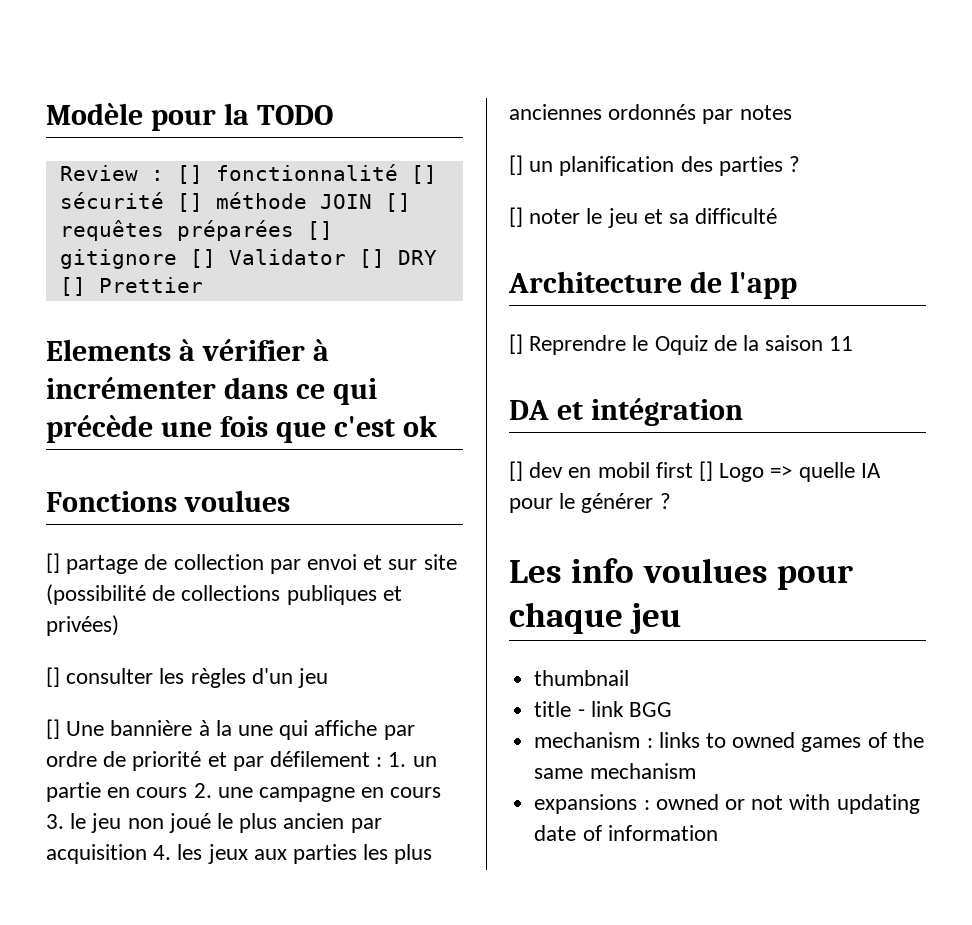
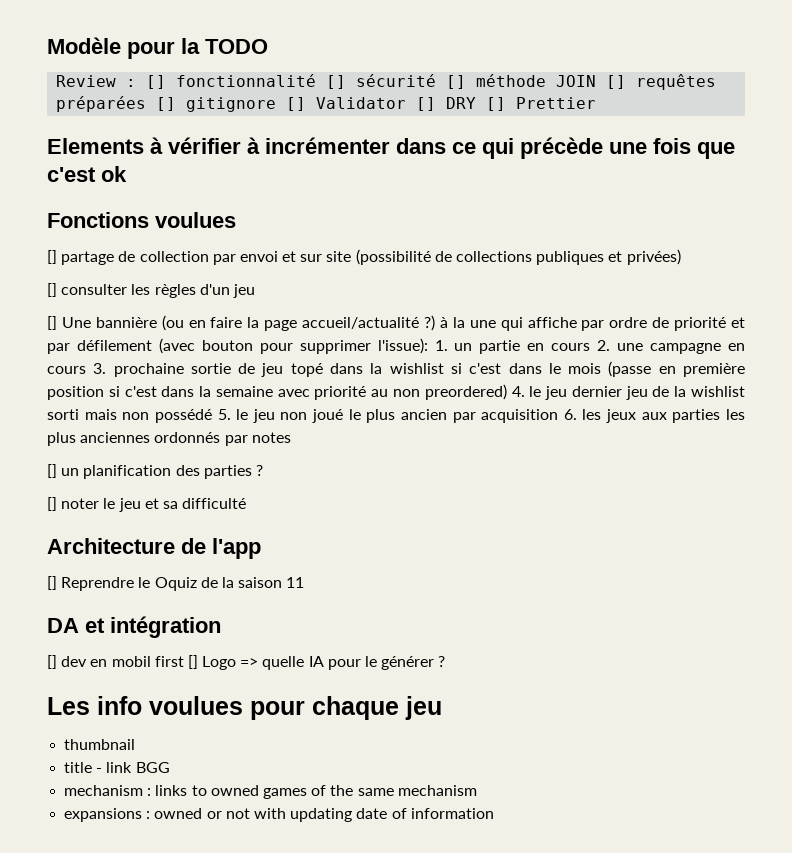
(193, 728) none -> [161,315,436,331] (ou en faire la page accueil/actualité ?)
[376,757,383,767] : -> [158,338,428,354] (avec bouton pour supprimer l'issue):
(64, 821) none -> [113,361,745,377] [47,384,746,400] [47,409,231,423] prochaine sortie de jeu topé dans la wishlist si c'est dans le mois (passe en première position si c'est dans la semaine avec priorité au non preordered) 4. le jeu dernier jeu de la wishlist sorti mais non possédé 5.
[153,845,172,860] 4. -> [563,409,577,420] 6.

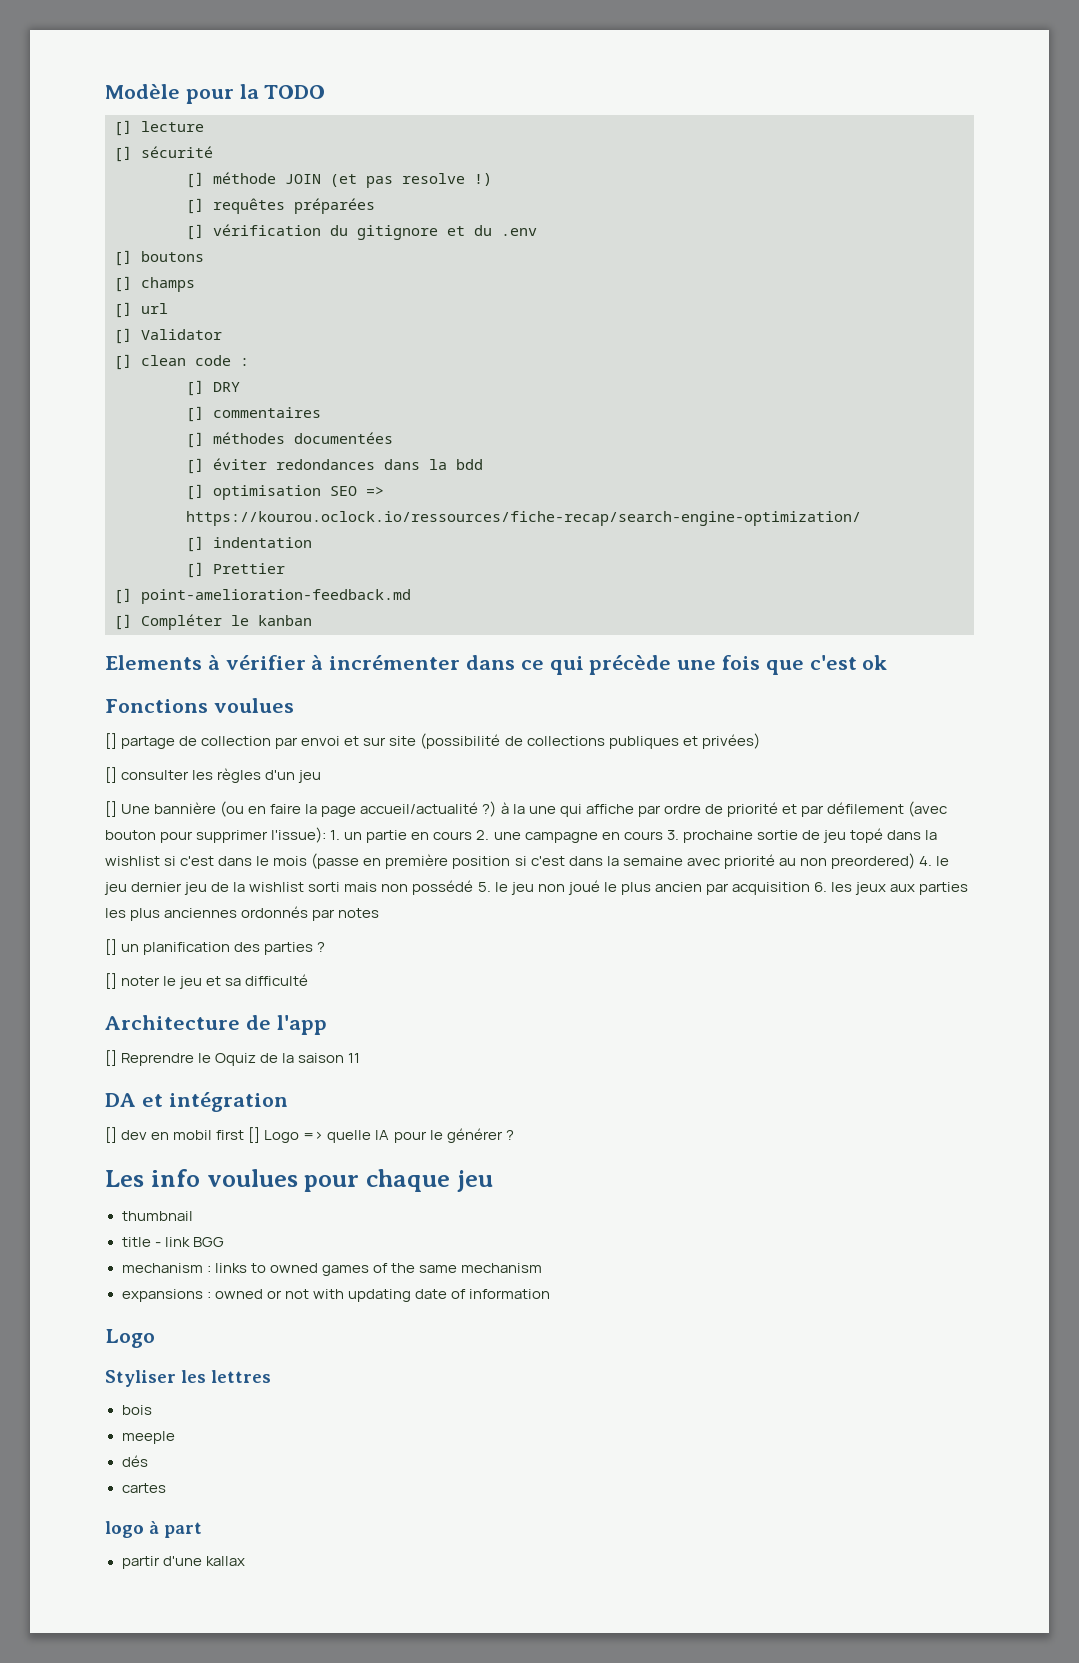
[56,74,317,89] Review : [] fonctionnalité -> [114,120,204,136] [] lecture //
(437, 80) none -> (213, 152) //
(597, 81) none -> [330,173,492,188] (et pas resolve !) //
[156,97,597,112] [] gitignore [] Validator [] DRY [] Prettier -> [186,224,537,240] [114,250,204,266] [114,276,195,292] [114,302,168,318] [114,328,222,344] [114,354,249,370] [186,380,240,396] [186,406,321,422] [186,432,393,448] [186,458,483,474] [186,484,384,500] [186,511,861,526] [186,536,312,552] [186,562,285,578] [114,588,411,604] [114,614,312,630] // [] vérification du gitignore et du .env // [] boutons // [] champs // [] url // [] Validator // [] clean code : // [] DRY // [] commentaires // [] méthodes documentées // [] éviter redondances dans la bdd // [] optimisation SEO => https://kourou.oclock.io/ressources/fiche-recap/search-engine-optimization/ // [] indentation // [] Prettier // [] point-amelioration-feedback.md // [] Compléter le kanban
(494, 813) none -> [105,1329,155,1348] [105,1370,271,1387] [121,1405,152,1415] [121,1431,175,1444] [121,1455,148,1467] [121,1483,166,1493] [105,1521,202,1538] [121,1556,245,1569] // Logo // Styliser les lettres // bois // meeple // dés // cartes // logo à part // partir d'une kallax

